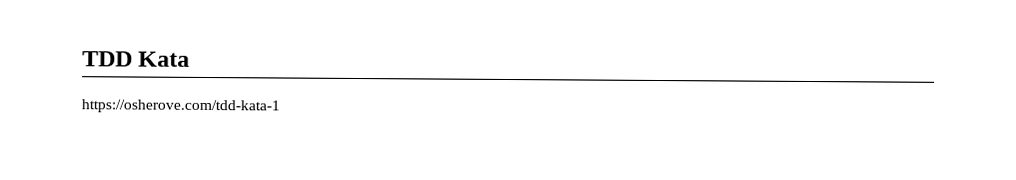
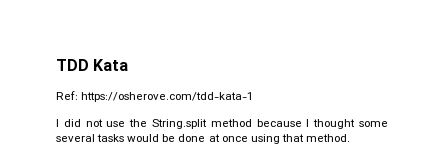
(191, 59) none -> [56,91,78,100] Ref:
(280, 106) none -> [56,119,389,129] [56,134,350,144] // I did not use the String.split method because I thought some several tasks would be done at once using that method.

